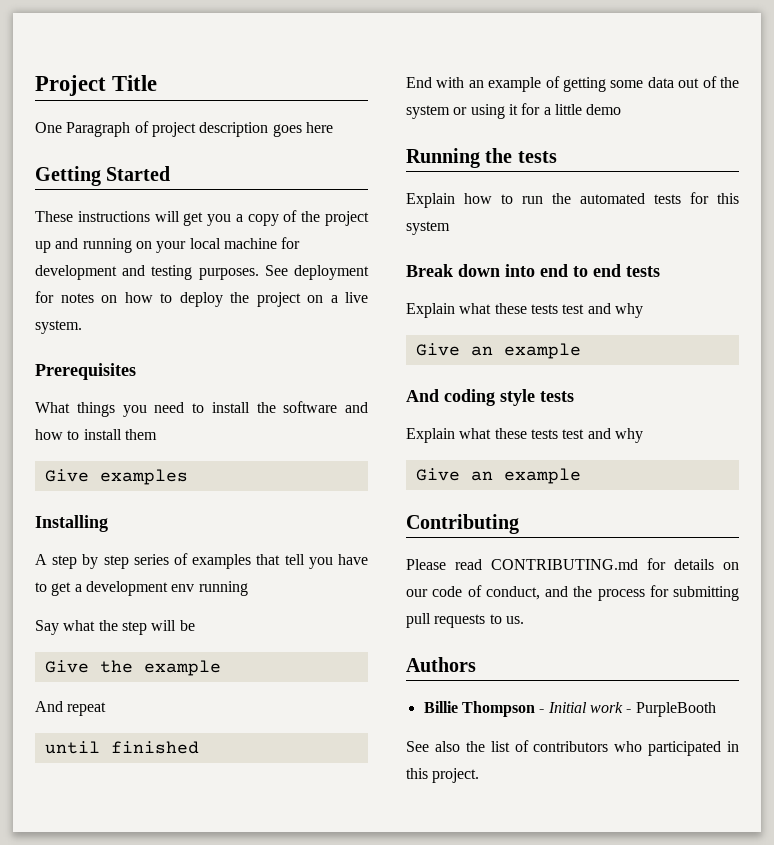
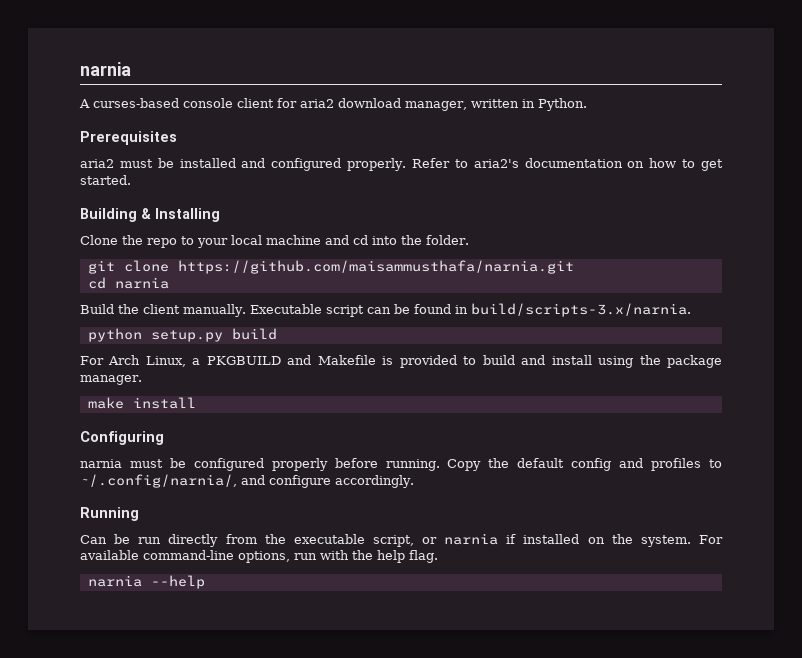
[35,75,158,96] [35,121,333,137] [35,166,171,186] [35,210,369,226] [35,237,301,253] [35,265,370,280] [35,291,368,307] [35,320,82,334] [35,363,136,380] [35,401,368,417] [35,429,157,440] [44,469,188,485] [35,515,108,532] [35,553,368,569] [35,581,248,596] [35,620,195,635] [44,660,221,676] [35,701,107,716] [44,741,199,754] [406,76,739,92] [406,103,622,119] [406,148,557,168] [406,192,739,208] [406,221,450,235] [406,264,660,277] [406,303,643,318] [415,343,581,359] [406,389,574,406] [406,428,643,443] [415,468,581,484] [406,514,519,534] [406,558,739,570] [406,585,739,601] [406,613,524,628] [406,657,476,672] [423,701,716,717] [406,740,739,756] [406,768,480,783] Project Title // One Paragraph of project description goes here // Getting Started // These instructions will get you a copy of the project up and running on your local machine for development and testing purposes. See deployment for notes on how to deploy the project on a live system. // Prerequisites // What things you need to install the software and how to install them // Give examples // Installing // A step by step series of examples that tell you have to get a development env running // Say what the step will be // Give the example // And repeat // until finished // End with an example of getting some data out of the system or using it for a little demo // Running the tests // Explain how to run the automated tests for this system // Break down into end to end tests // Explain what these tests test and why // Give an example // And coding style tests // Explain what these tests test and why // Give an example // Contributing // Please read CONTRIBUTING.md for details on our code of conduct, and the process for submitting pull requests to us. // Authors // Billie Thompson - Initial work - PurpleBooth // See also the list of contributors who participated in this project. -> [80,62,131,76] [79,98,587,111] [80,131,177,145] [80,158,724,171] [80,175,131,185] [80,208,220,222] [80,235,469,248] [87,260,574,274] [87,277,169,289] [80,303,691,317] [87,328,277,342] [80,355,722,368] [80,375,142,385] [87,397,196,409] [80,431,164,445] [80,458,722,471] [80,474,414,488] [80,507,139,521] [80,533,723,547] [80,550,438,563] [87,575,205,589] narnia // A curses-based console client for aria2 download manager, written in Python. // Prerequisites // aria2 must be installed and configured properly. Refer to aria2's documentation on how to get started. // Building & Installing // Clone the repo to your local machine and cd into the folder. // git clone https://github.com/maisammusthafa/narnia.git // cd narnia // Build the client manually. Executable script can be found in build/scripts-3.x/narnia. // python setup.py build // For Arch Linux, a PKGBUILD and Makefile is provided to build and install using the package manager. // make install // Configuring // narnia must be configured properly before running. Copy the default config and profiles to ~/.config/narnia/, and configure accordingly. // Running // Can be run directly from the executable script, or narnia if installed on the system. For available command-line options, run with the help flag. // narnia --help

